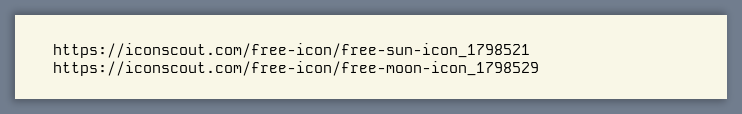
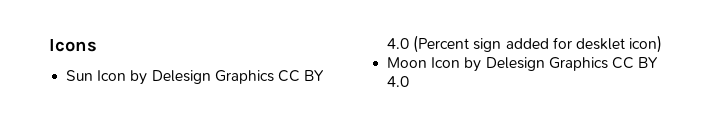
[53,43,530,58] [53,61,539,76] https://iconscout.com/free-icon/free-sun-icon_1798521 https://iconscout.com/free-icon/free-moon-icon_1798529 -> [49,39,97,52] [66,70,325,85] [387,35,663,53] [387,57,659,72] [387,76,410,87] Icons // Sun Icon by Delesign Graphics CC BY 4.0 (Percent sign added for desklet icon) // Moon Icon by Delesign Graphics CC BY 4.0

